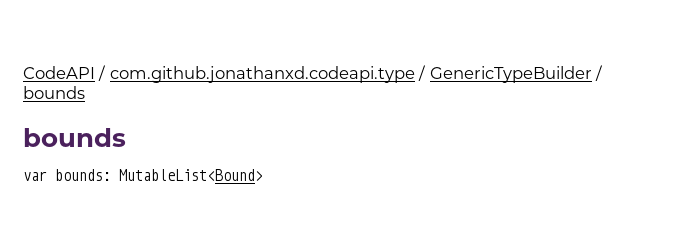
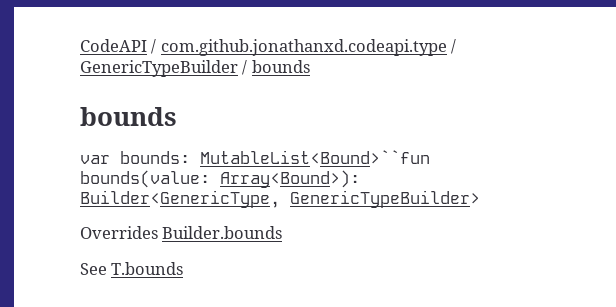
[119,169,263,181] MutableList<Bound> -> [200,150,430,164] [80,170,360,188] [80,190,480,208] [80,226,283,239] [80,262,184,275] MutableList<Bound>``fun bounds(value: Array<Bound>): Builder<GenericType, GenericTypeBuilder> // Overrides Builder.bounds // See T.bounds

